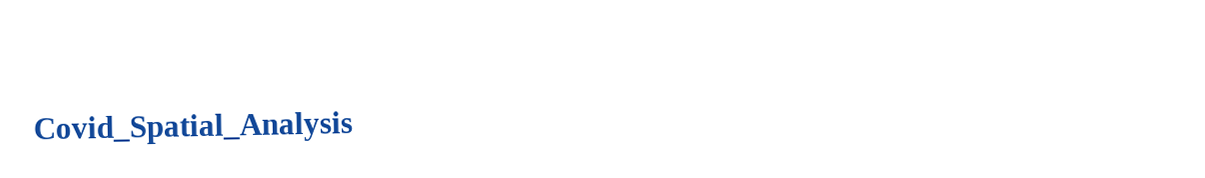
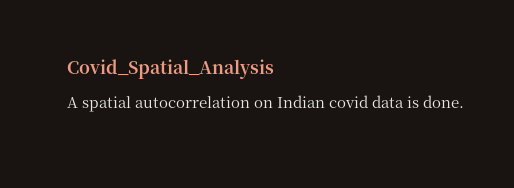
(353, 129) none -> [67,95,465,112] // A spatial autocorrelation on Indian covid data is done.

